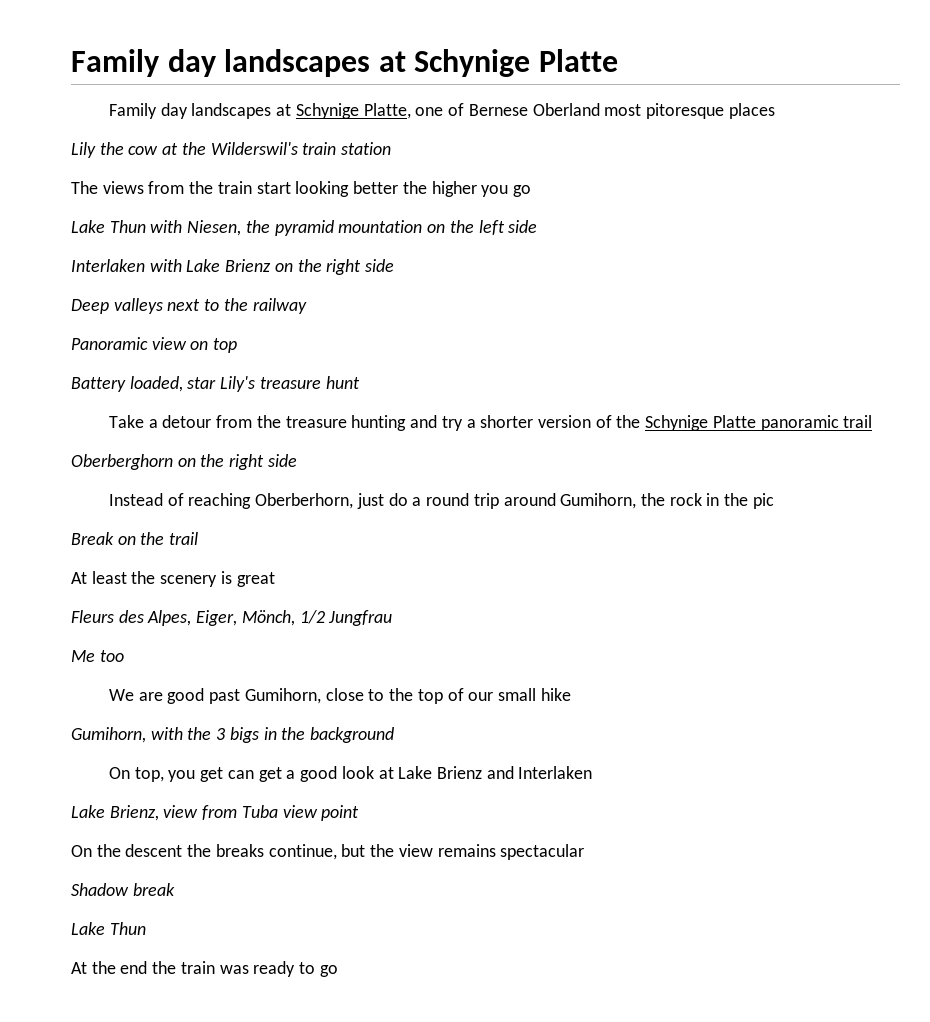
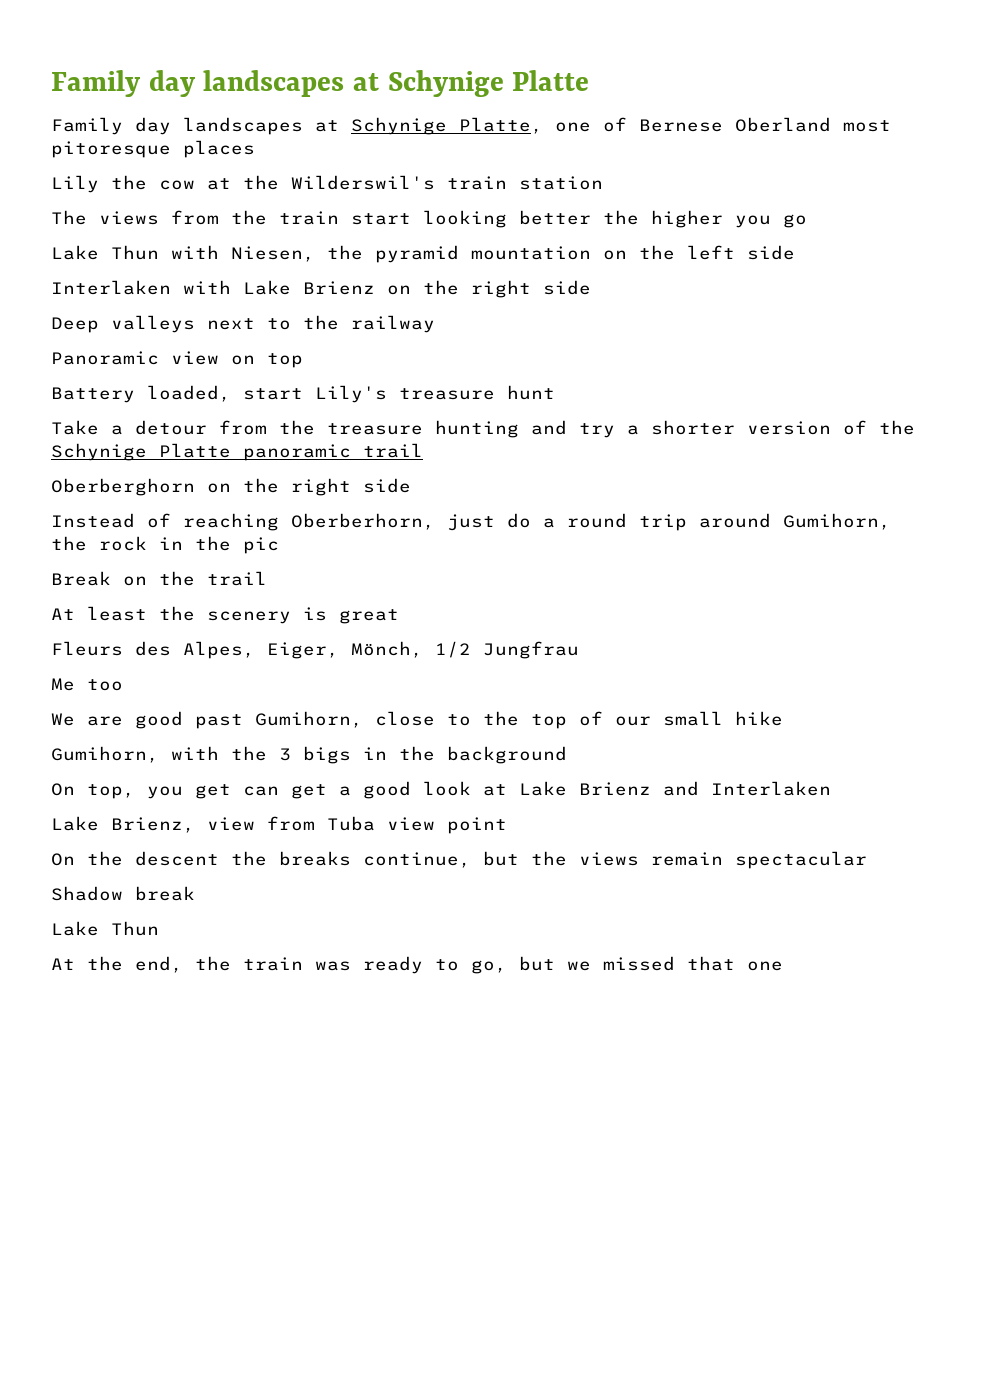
[187,377,217,389] star -> [243,388,303,400] start
[398,844,496,857] view remains -> [579,852,723,866] views remain
[120,961,148,974] end -> [135,956,183,973] end,
[319,965,338,977] go -> [471,956,783,974] go, but we missed that one

